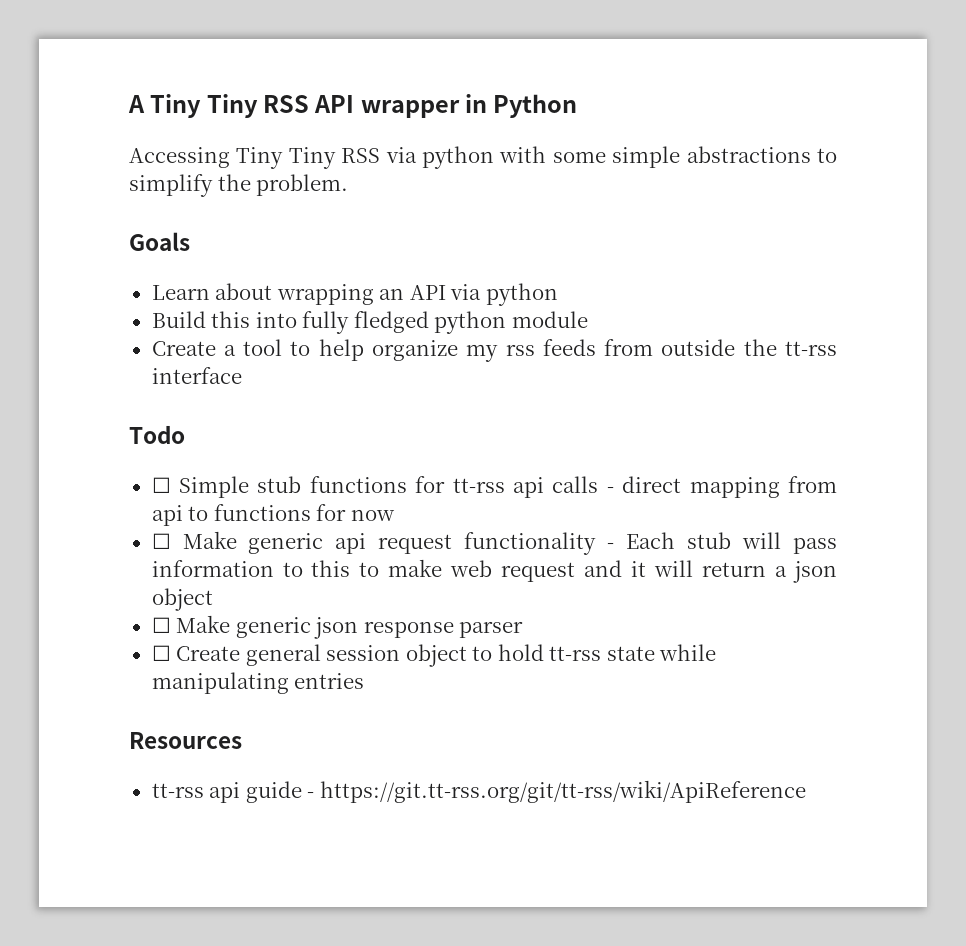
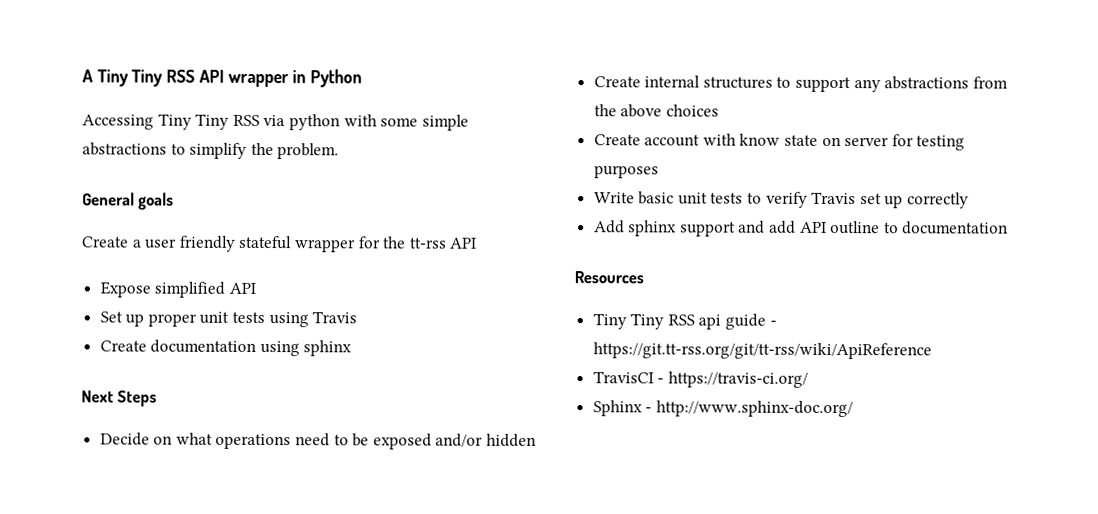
[129,232,190,251] [151,283,558,306] [151,311,588,334] [151,339,838,362] [151,367,242,384] [129,425,185,444] [151,476,838,498] [151,504,395,526] [151,531,838,555] [151,559,837,583] [151,588,213,611] [151,615,524,639] [151,644,717,667] [151,672,365,694] [129,732,242,749] [151,780,806,803] Goals // Learn about wrapping an API via python // Build this into fully fledged python module // Create a tool to help organize my rss feeds from outside the tt-rss interface // Todo // ☐ Simple stub functions for tt-rss api calls - direct mapping from api to functions for now // ☐ Make generic api request functionality - Each stub will pass information to this to make web request and it will return a json object // ☐ Make generic json response parser // ☐ Create general session object to hold tt-rss state while manipulating entries // Resources // tt-rss api guide - https://git.tt-rss.org/git/tt-rss/wiki/ApiReference -> [82,192,175,210] [82,235,478,253] [99,281,256,298] [99,311,358,328] [99,339,353,357] [81,390,158,407] [99,432,537,450] [593,75,1008,93] [593,104,719,118] [593,133,966,151] [593,165,659,179] [593,191,970,209] [593,220,1009,237] [574,271,644,284] [592,313,777,330] [592,342,932,360] [592,371,808,388] [592,400,853,418] General goals // Create a user friendly stateful wrapper for the tt-rss API // Expose simplified API // Set up proper unit tests using Travis // Create documentation using sphinx // Next Steps // Decide on what operations need to be exposed and/or hidden // Create internal structures to support any abstractions from the above choices // Create account with know state on server for testing purposes // Write basic unit tests to verify Travis set up correctly // Add sphinx support and add API outline to documentation // Resources // Tiny Tiny RSS api guide - https://git.tt-rss.org/git/tt-rss/wiki/ApiReference // TravisCI - https://travis-ci.org/ // Sphinx - http://www.sphinx-doc.org/

